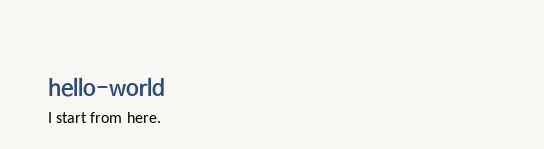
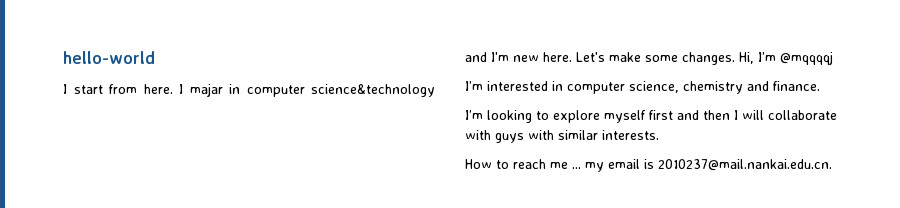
(161, 117) none -> [179,83,435,97] [465,51,833,65] [465,81,820,94] [465,110,837,123] [465,130,659,143] [465,159,832,172] I majar in computer science&technology and I'm new here. Let's make some changes. Hi, I’m @mqqqqj // I’m interested in computer science, chemistry and finance. // I’m looking to explore myself first and then I will collaborate with guys with similar interests. // How to reach me ... my email is 2010237@mail.nankai.edu.cn.

